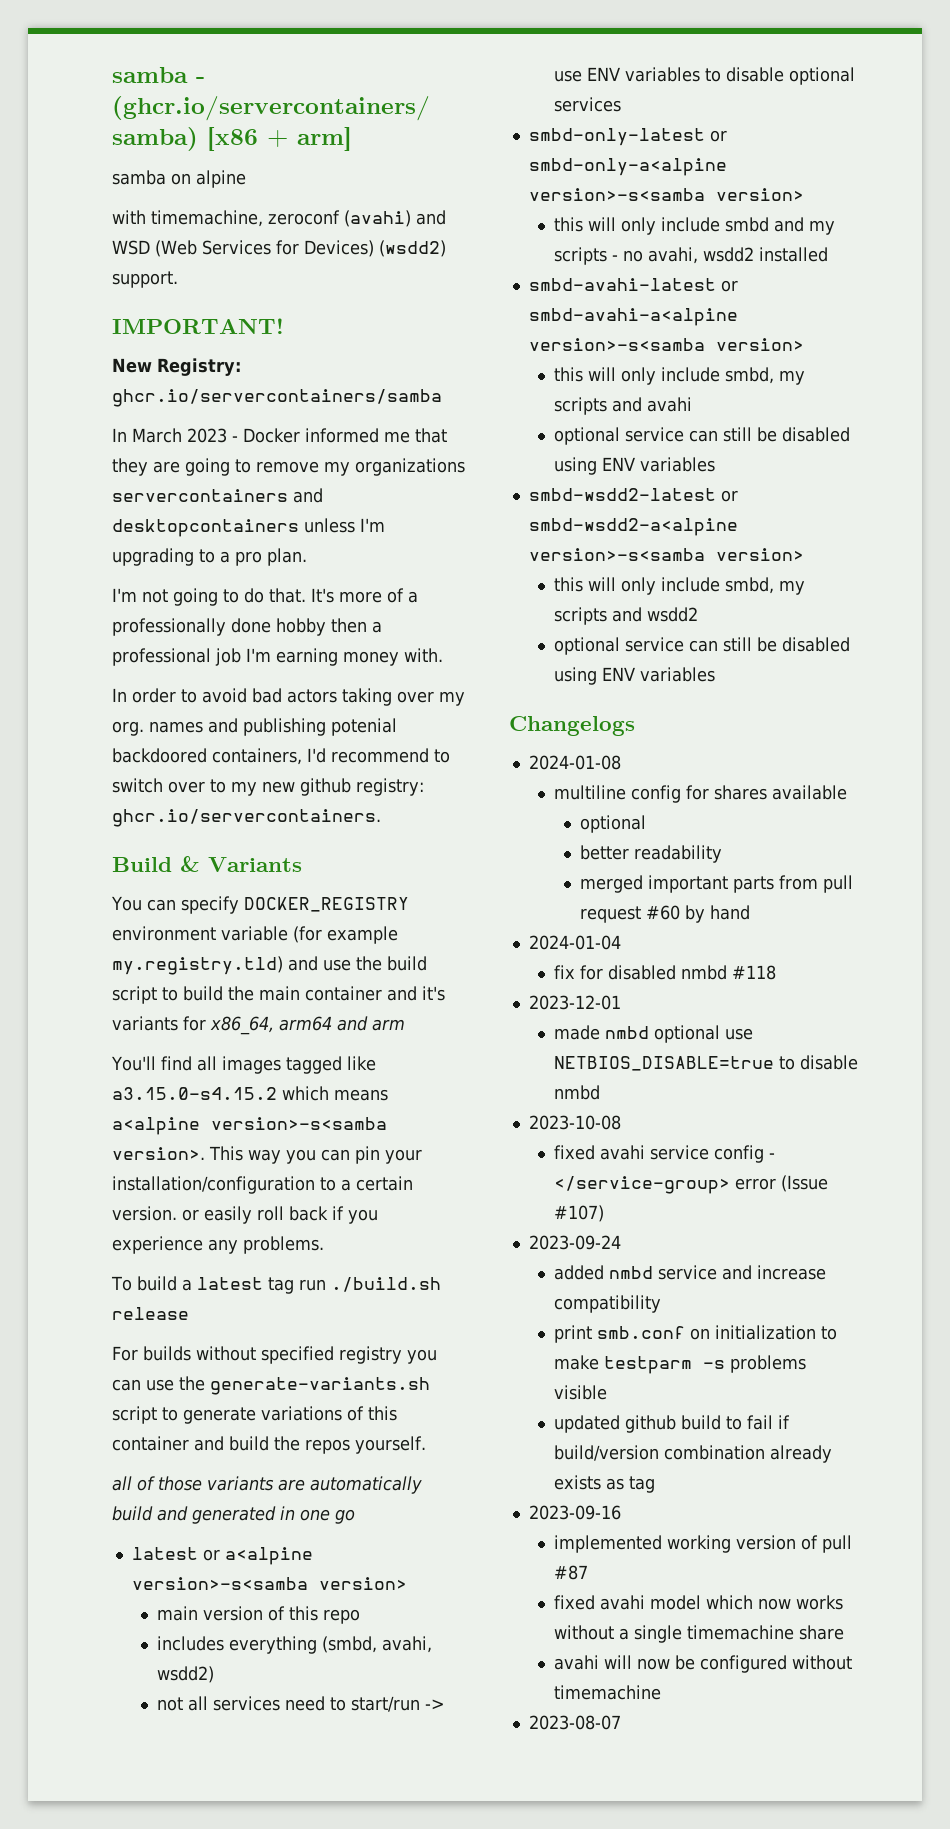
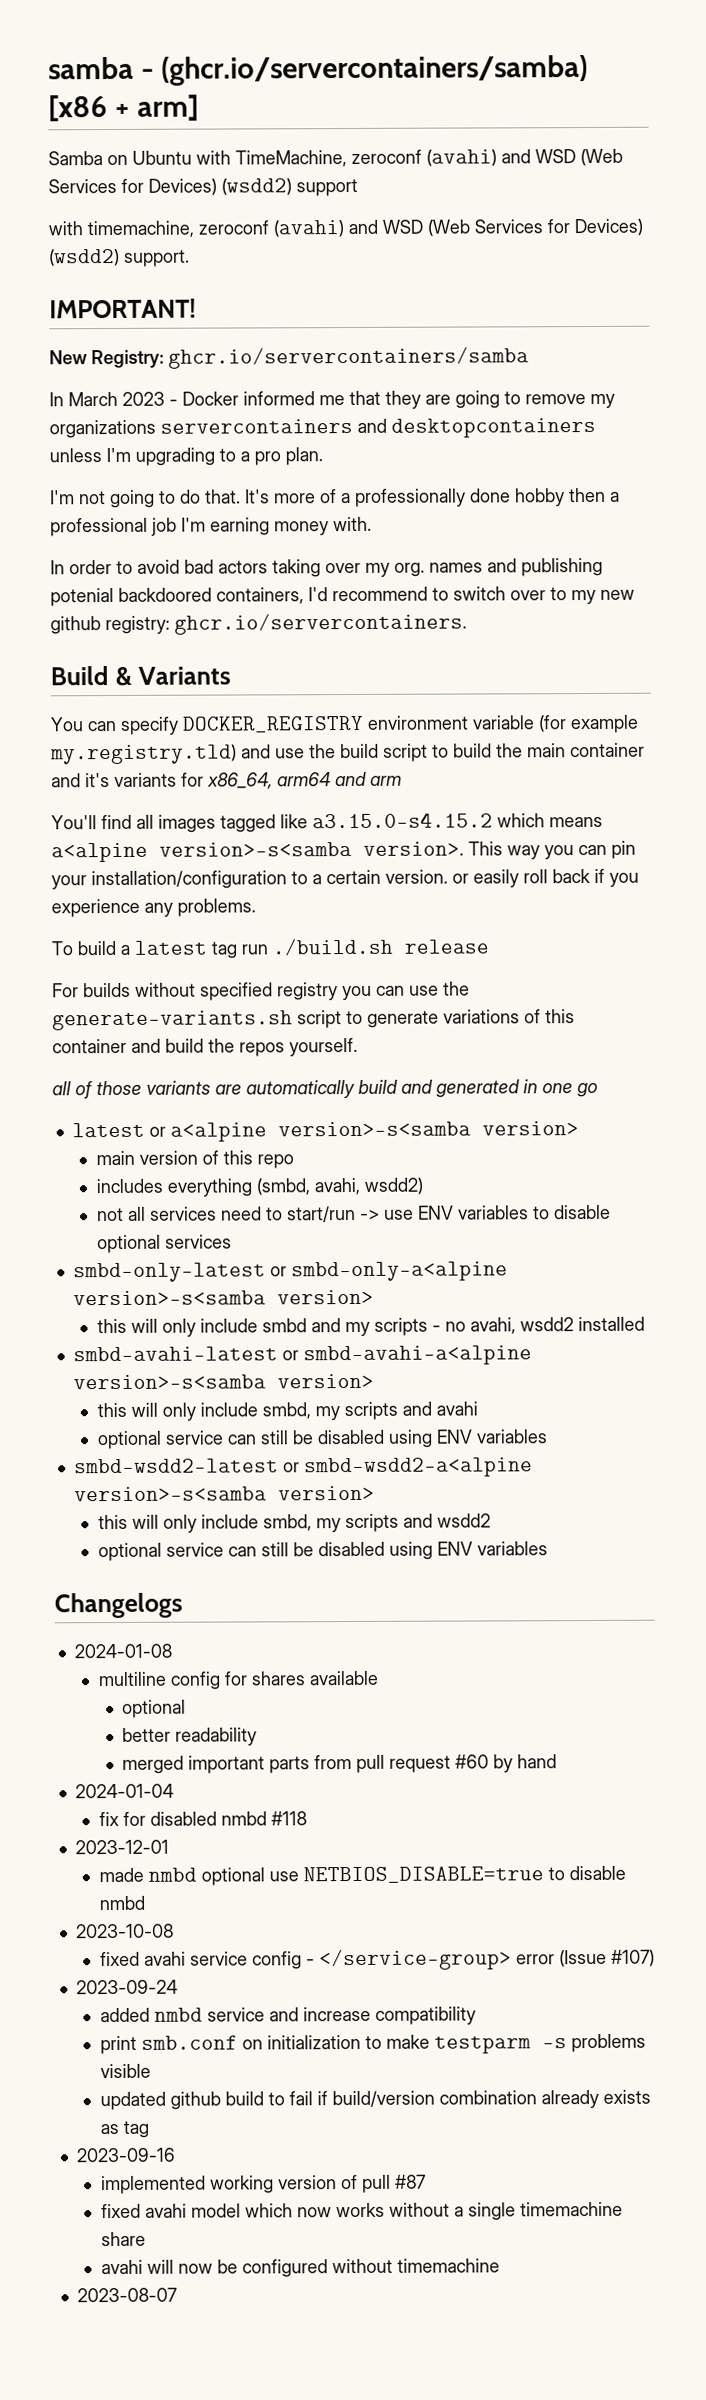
[112,170,246,188] samba on alpine -> [48,148,623,168] [48,178,358,197] Samba on Ubuntu with TimeMachine, zeroconf (avahi) and WSD (Web Services for Devices) (wsdd2) support

